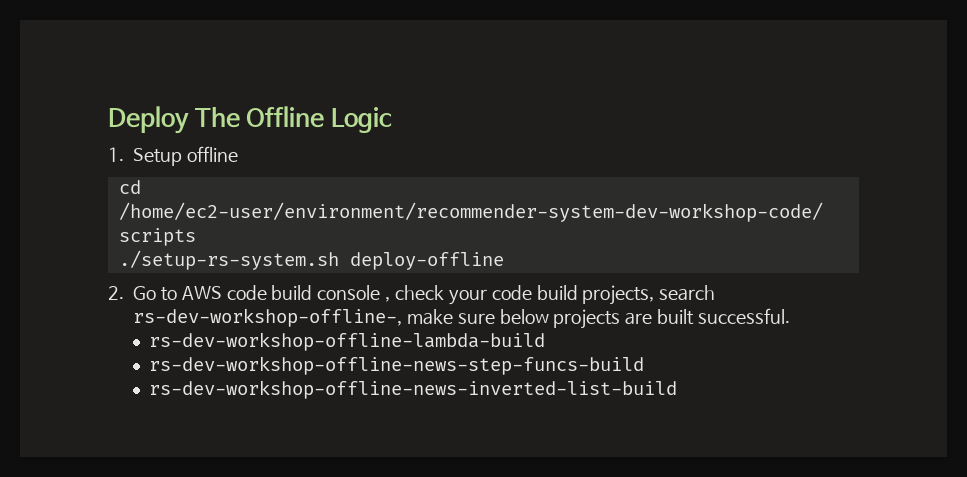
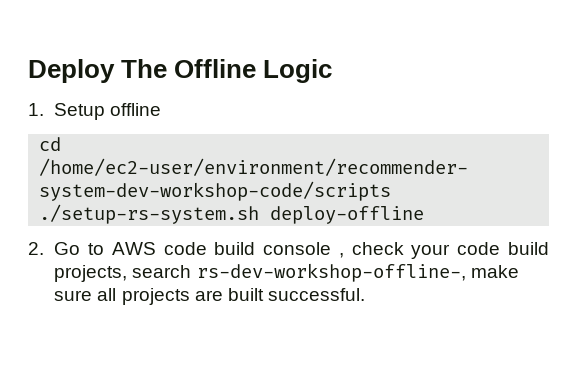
[499,309,549,324] below -> [97,288,117,301] all
[148,332,545,351] [148,356,644,375] [148,380,677,399] // rs-dev-workshop-offline-lambda-build // rs-dev-workshop-offline-news-step-funcs-build // rs-dev-workshop-offline-news-inverted-list-build -> (365, 294) none

